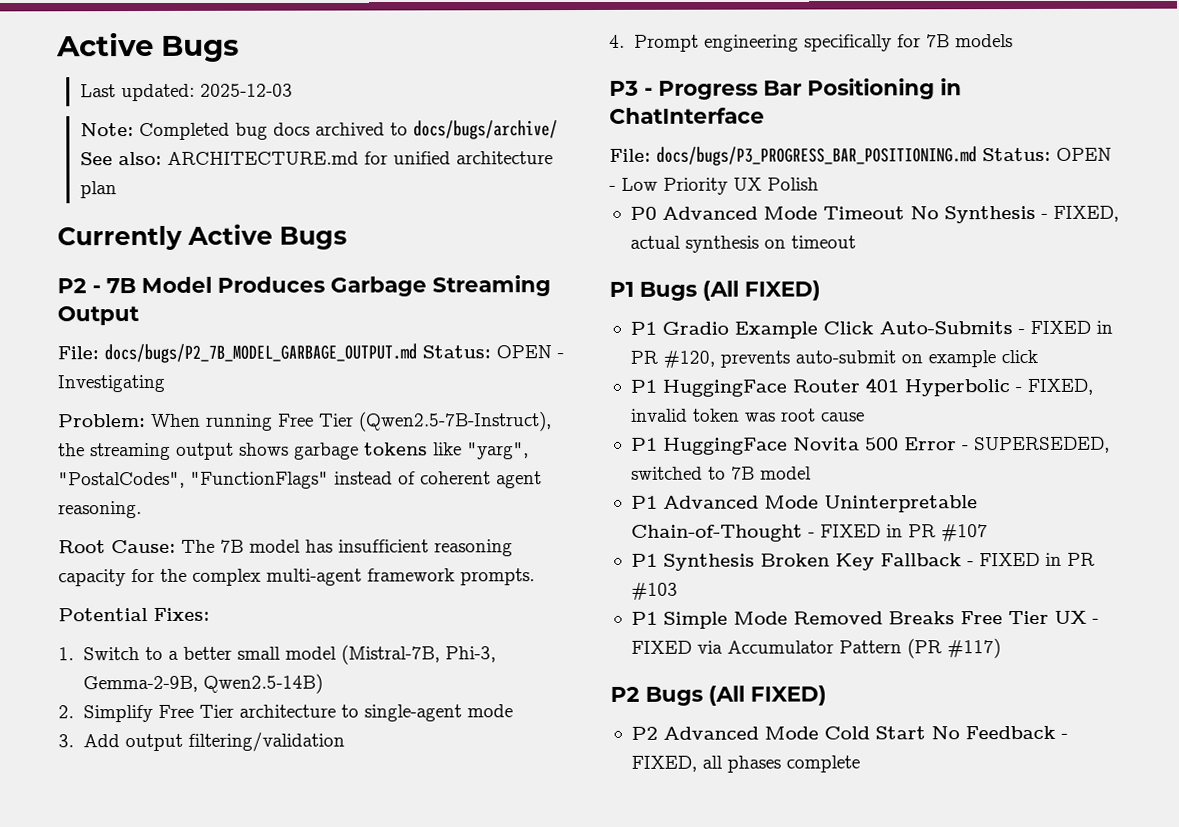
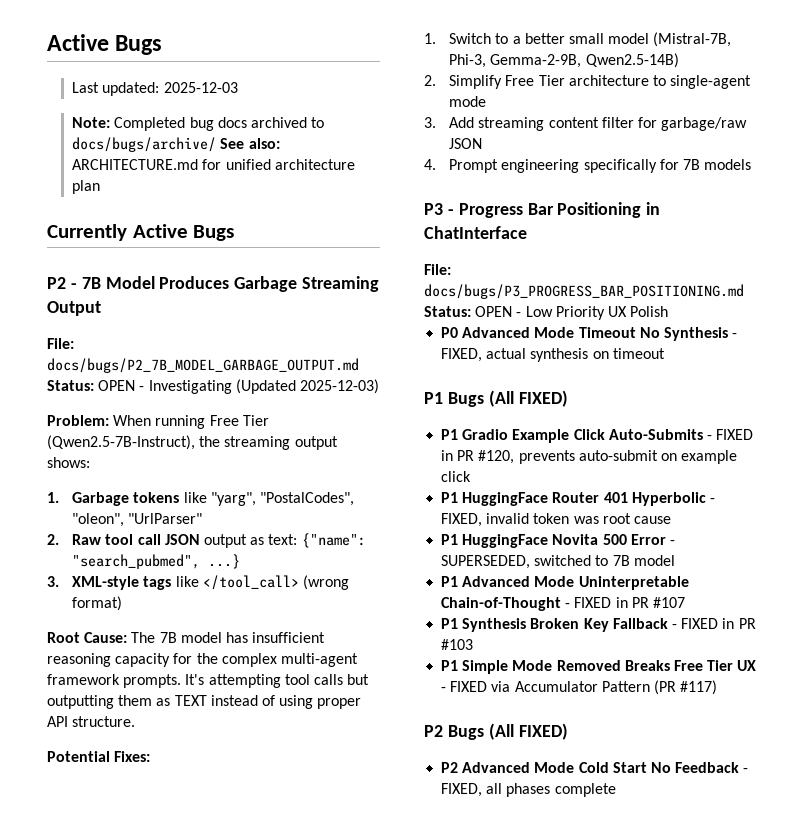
(165, 383) none -> [235,379,379,394] (Updated 2025-12-03)
[239,442,359,460] shows garbage -> [47,457,90,468] [47,492,130,506] shows: // 1. Garbage
[190,471,542,489] [58,501,142,519] "FunctionFlags" instead of coherent agent reasoning. -> [72,513,203,527] [47,533,366,548] [72,554,241,569] [47,575,349,590] [72,596,123,611] "oleon", "UrlParser" // 2. Raw tool call JSON output as text: {"name": "search_pubmed", ...} // 3. XML-style tags like </tool_call> (wrong format)
(535, 577) none -> [185,674,370,688] [47,695,362,709] [47,716,136,727] It's attempting tool calls but outputting them as TEXT instead of using proper API structure.
[124,731,345,752] output filtering/validation -> [478,117,748,131] [449,138,483,149] streaming content filter for garbage/raw JSON

